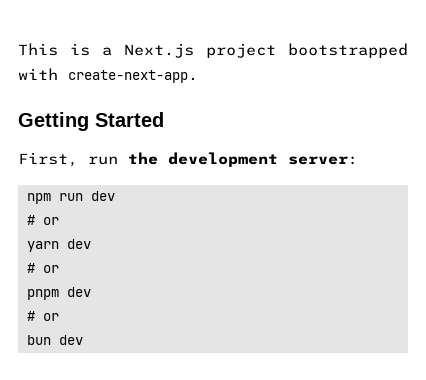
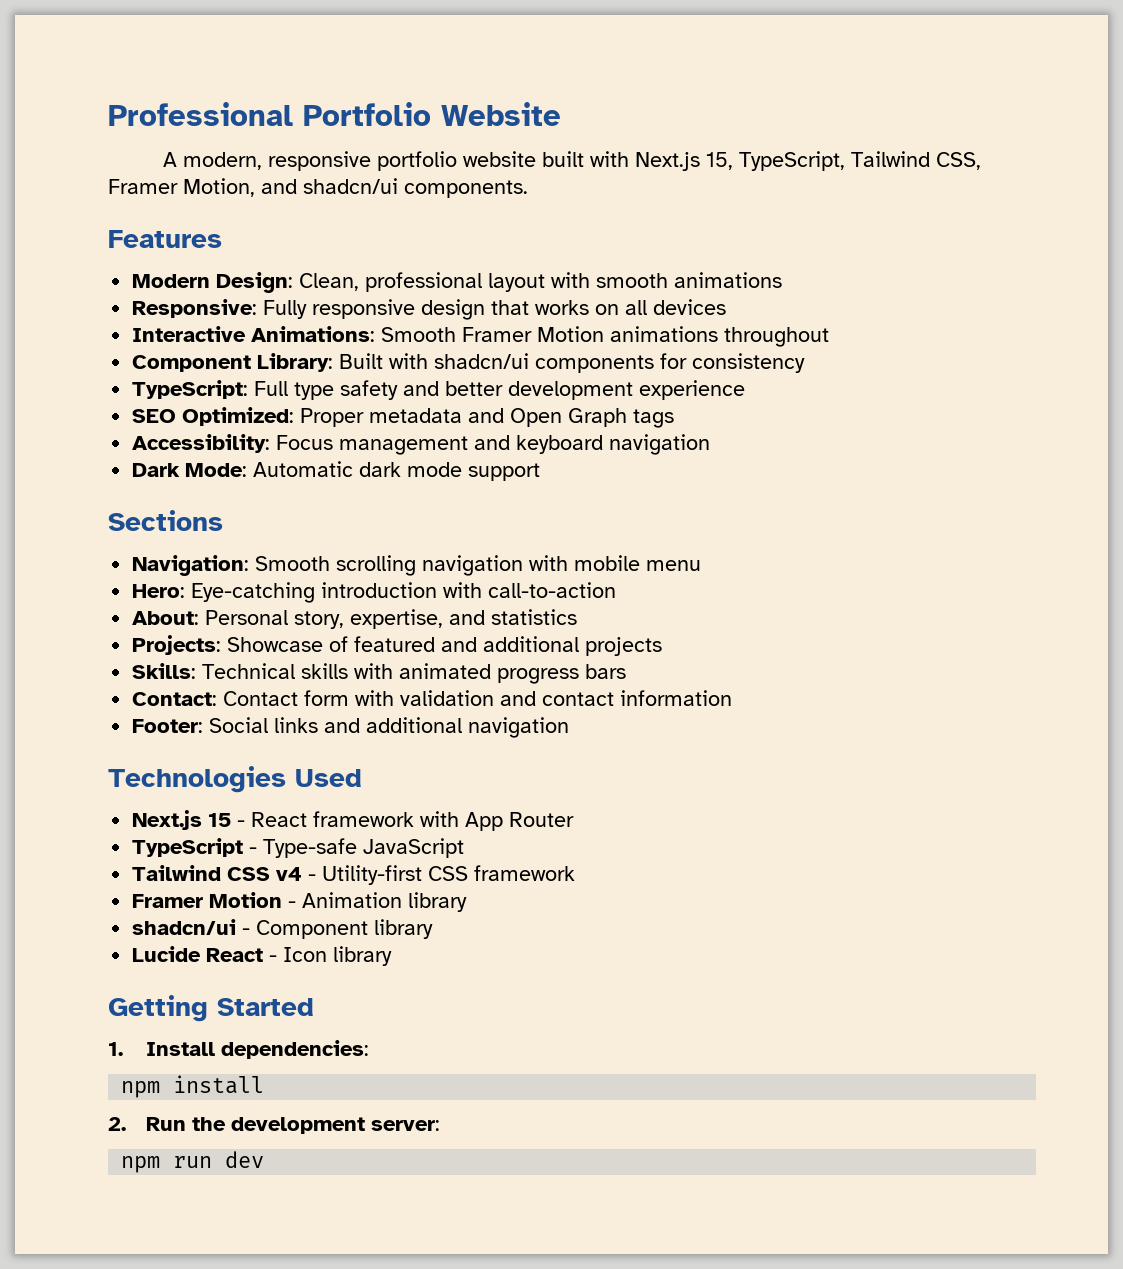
[18,43,408,58] [18,68,198,83] [18,112,164,131] [18,152,118,167] This is a Next.js project bootstrapped with create-next-app. // Getting Started // First, run -> [108,102,561,126] [163,151,982,171] [108,178,528,198] [108,230,222,248] [132,272,783,293] [132,299,727,320] [132,326,830,347] [132,353,806,373] [132,380,746,400] [132,407,675,428] [132,434,711,455] [132,461,541,481] [108,510,223,531] [132,555,702,576] [132,582,617,603] [132,609,578,629] [132,635,663,656] [132,663,627,684] [132,690,733,706] [132,717,570,738] [108,766,362,793] [132,810,575,831] [132,838,465,858] [132,865,576,885] [132,892,468,912] [132,919,434,939] [132,946,393,966] [108,995,314,1022] [108,1040,370,1059] [121,1075,265,1098] [108,1117,187,1131] Professional Portfolio Website // A modern, responsive portfolio website built with Next.js 15, TypeScript, Tailwind CSS, Framer Motion, and shadcn/ui components. // Features // Modern Design: Clean, professional layout with smooth animations // Responsive: Fully responsive design that works on all devices // Interactive Animations: Smooth Framer Motion animations throughout // Component Library: Built with shadcn/ui components for consistency // TypeScript: Full type safety and better development experience // SEO Optimized: Proper metadata and Open Graph tags // Accessibility: Focus management and keyboard navigation // Dark Mode: Automatic dark mode support // Sections // Navigation: Smooth scrolling navigation with mobile menu // Hero: Eye-catching introduction with call-to-action // About: Personal story, expertise, and statistics // Projects: Showcase of featured and additional projects // Skills: Technical skills with animated progress bars // Contact: Contact form with validation and contact information // Footer: Social links and additional navigation // Technologies Used // Next.js 15 - React framework with App Router // TypeScript - Type-safe JavaScript // Tailwind CSS v4 - Utility-first CSS framework // Framer Motion - Animation library // shadcn/ui - Component library // Lucide React - Icon library // Getting Started // 1. Install dependencies: // npm install // 2. Run
[26,215,59,225] [26,239,91,252] [26,263,59,273] [26,287,91,300] [26,311,59,321] [26,335,83,345] // # or // yarn dev // # or // pnpm dev // # or // bun dev -> (265, 1159) none

